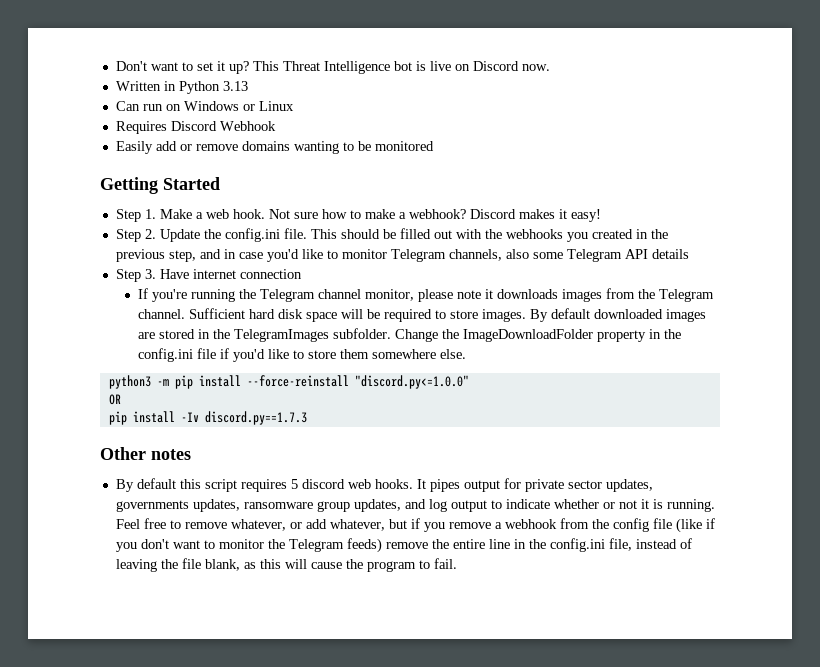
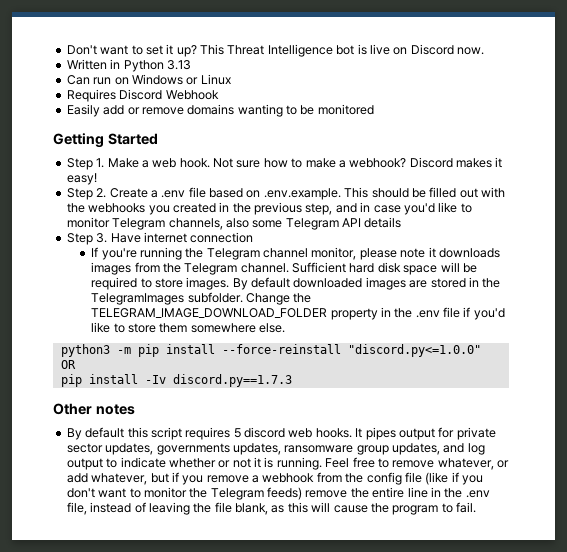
[159,228,307,242] Update the config.ini file. -> [109,187,341,200] Create a .env file based on .env.example.
[463,329,594,342] ImageDownloadFolder -> [91,308,328,318] TELEGRAM_IMAGE_DOWNLOAD_FOLDER
[138,348,194,362] config.ini -> [415,310,440,318] .env
[549,538,605,552] config.ini -> [465,490,490,498] .env

